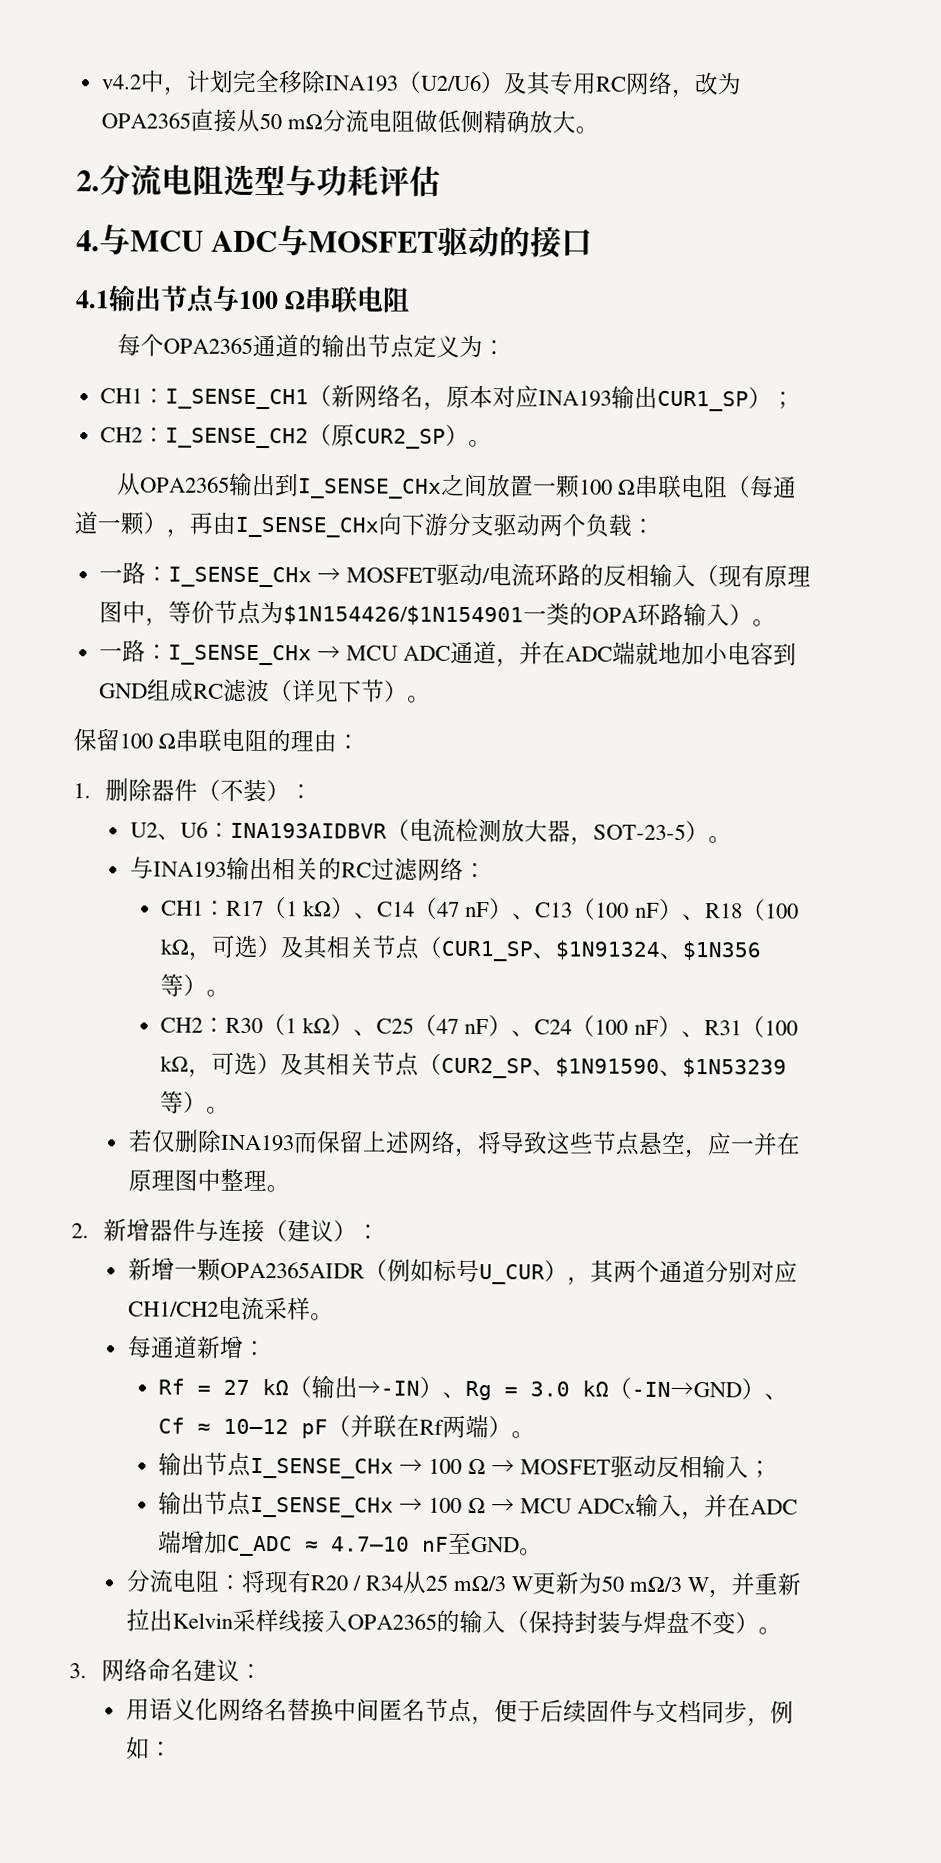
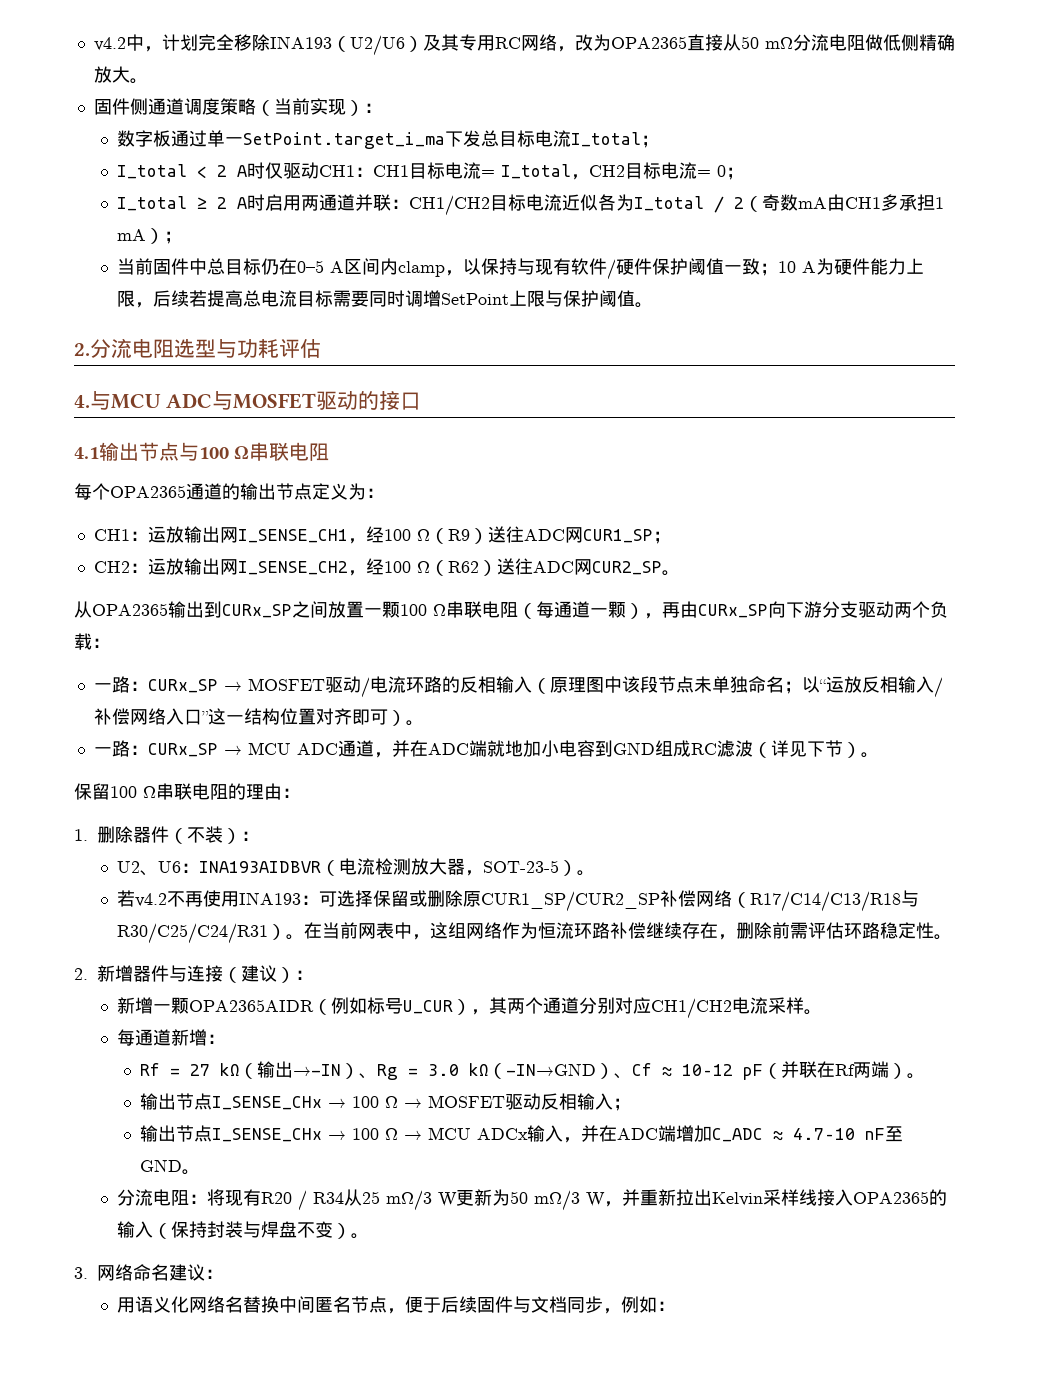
(599, 130) none -> [93,98,382,116] [117,130,660,149] [117,162,745,180] [117,194,945,216] [117,228,183,244] [117,258,925,280] [117,290,654,308] // 固件侧通道调度策略（当前实现）： // 数字板通过单一SetPoint.target_i_ma下发总目标电流I_total； // I_total < 2 A时仅驱动CH1：CH1目标电流= I_total，CH2目标电流= 0； // I_total ≥ 2 A时启用两通道并联：CH1/CH2目标电流近似各为I_total / 2（奇数mA由CH1多承担1 mA）； // 当前固件中总目标仍在0–5 A区间内clamp，以保持与现有软件/硬件保护阈值一致；10 A为硬件能力上限，后续若提高总电流目标需要同时调增SetPoint上限与保护阈值。
[164,384,795,412] [99,423,469,449] I_SENSE_CH1（新网络名，原本对应INA193输出CUR1_SP）； // CH2：I_SENSE_CH2（原CUR2_SP） -> [147,526,671,544] [93,558,662,576] 运放输出网I_SENSE_CH1，经100 Ω（R9）送往ADC网CUR1_SP； // CH2：运放输出网I_SENSE_CH2，经100 Ω（R62）送往ADC网CUR2_SP
[297,478,442,499] I_SENSE_CHx -> [222,604,292,618] CURx_SP
[235,516,379,538] I_SENSE_CHx -> [698,604,768,618] CURx_SP
[167,566,312,588] I_SENSE_CHx -> [147,679,218,693] CURx_SP
[717,564,811,588] [98,600,730,627] 现有原理图中，等价节点为$1N154426/$1N154901一类的OPA环路输入 -> [549,676,943,698] [93,708,388,725] 原理图中该段节点未单独命名；以“运放反相输入/补偿网络入口”这一结构位置对齐即可
[167,644,312,666] I_SENSE_CHx -> [147,743,218,757] CURx_SP
[129,856,487,881] [161,896,799,921] [160,934,762,962] [160,973,231,997] [160,1013,798,1038] [160,1051,788,1079] [160,1090,231,1114] [127,1129,801,1159] [127,1168,267,1192] 与INA193输出相关的RC过滤网络： // CH1：R17（1 kΩ）、C14（47 nF）、C13（100 nF）、R18（100 kΩ，可选）及其相关节点（CUR1_SP、$1N91324、$1N356等）。 // CH2：R30（1 kΩ）、C25（47 nF）、C24（100 nF）、R31（100 kΩ，可选）及其相关节点（CUR2_SP、$1N91590、$1N53239等）。 // 若仅删除INA193而保留上述网络，将导致这些节点悬空，应一并在原理图中整理 -> [117,890,920,912] [117,922,935,944] 若v4.2不再使用INA193：可选择保留或删除原CUR1_SP/CUR2_SP补偿网络（R17/C14/C13/R18与R30/C25/C24/R31）。在当前网表中，这组网络作为恒流环路补偿继续存在，删除前需评估环路稳定性

